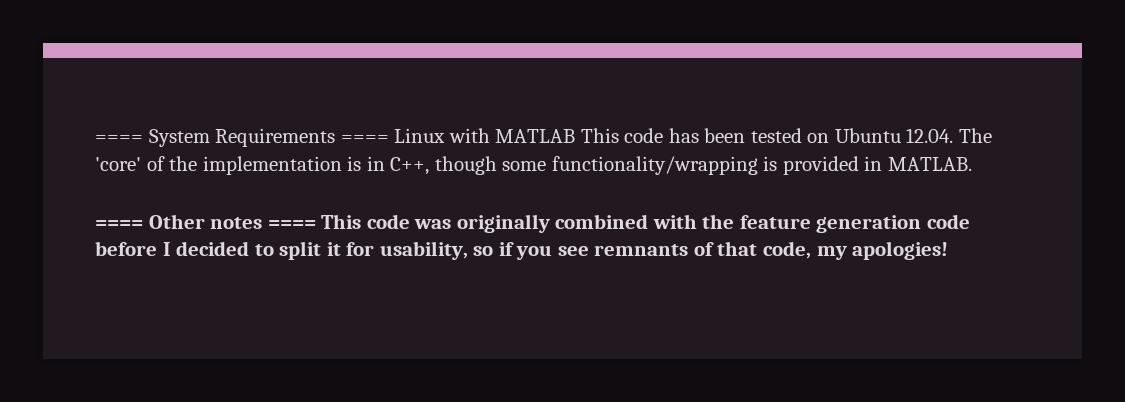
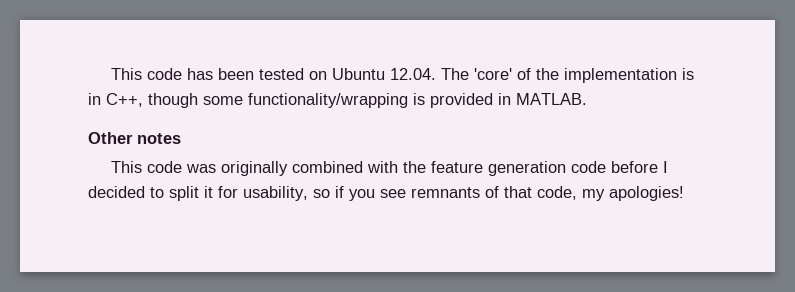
[95,128,576,147] ==== System Requirements ==== Linux with MATLAB -> (111, 74) none
[95,220,143,229] ==== -> (587, 99) none
[267,220,316,229] ==== -> (181, 138) //

